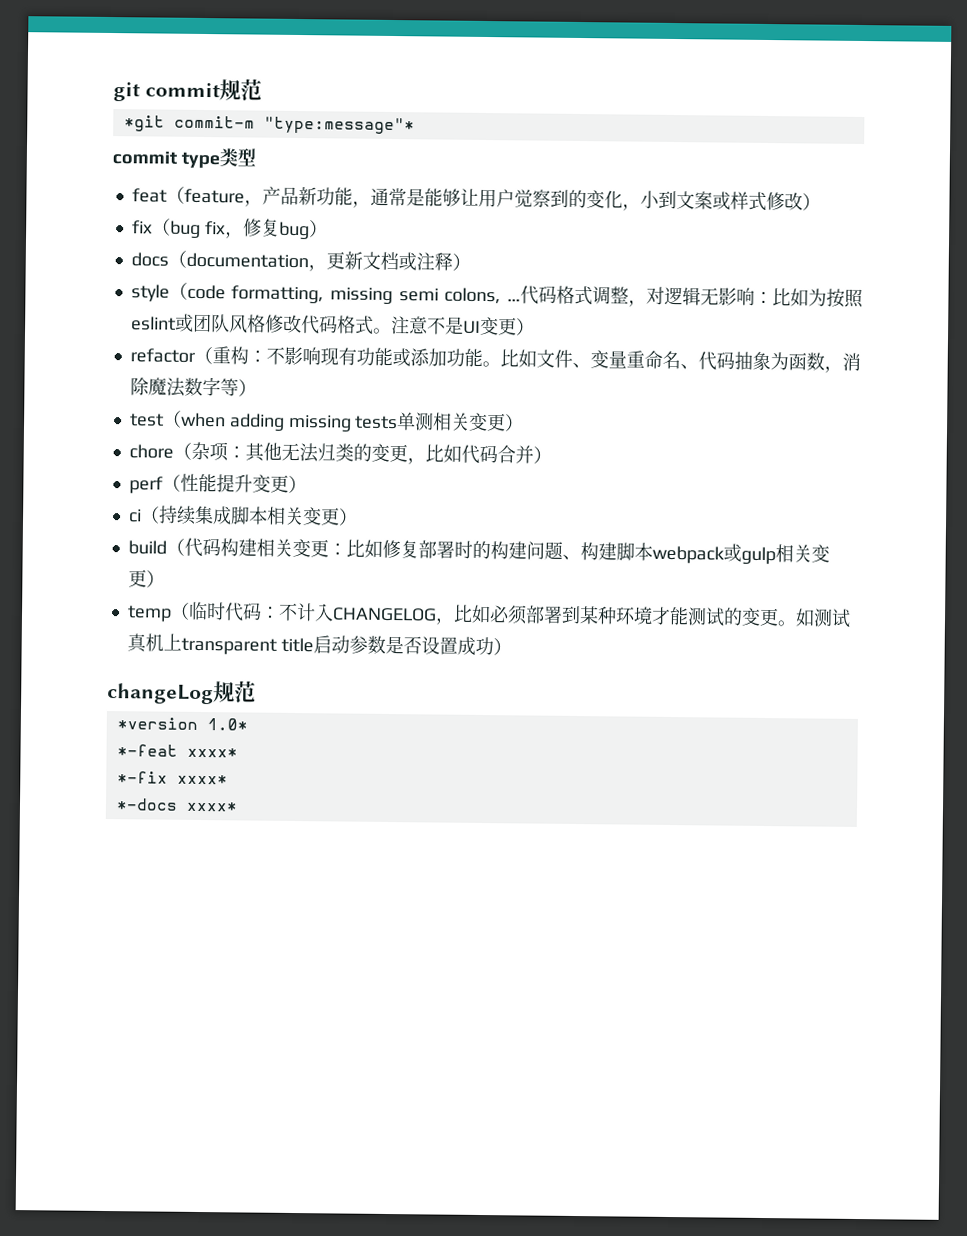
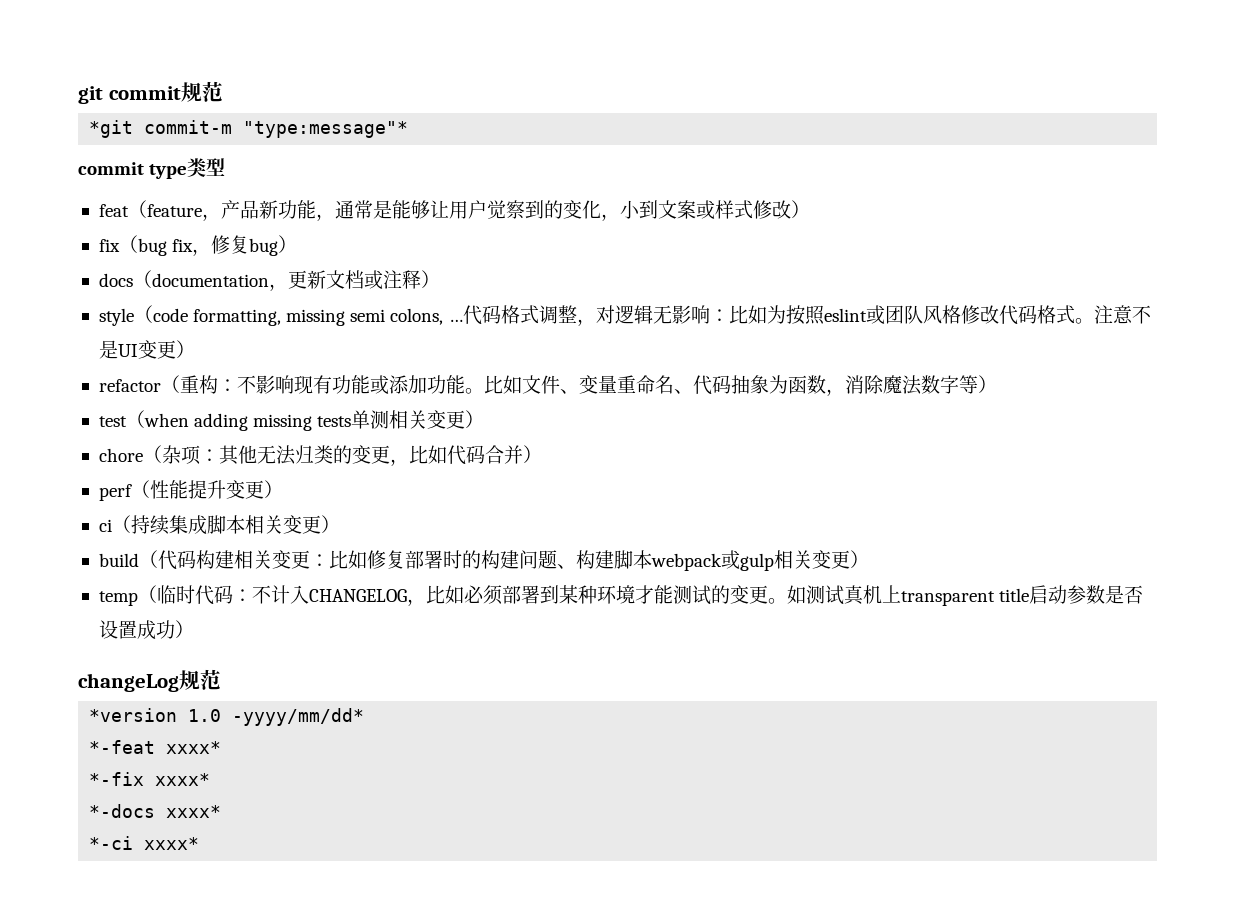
[206,718,248,731] 1.0* -> [188,708,365,726] 1.0 -yyyy/mm/dd*
(238, 806) none -> [89,836,200,850] // *-ci xxxx*

